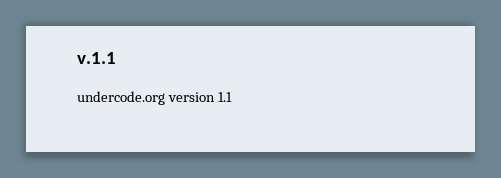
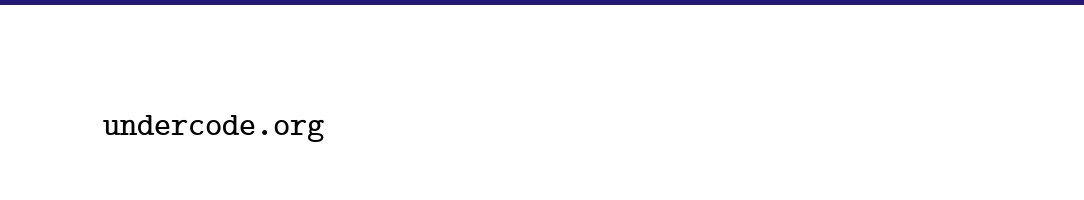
[77,52,116,64] [77,91,232,105] v.1.1 // undercode.org version 1.1 -> [103,115,324,142] undercode.org

